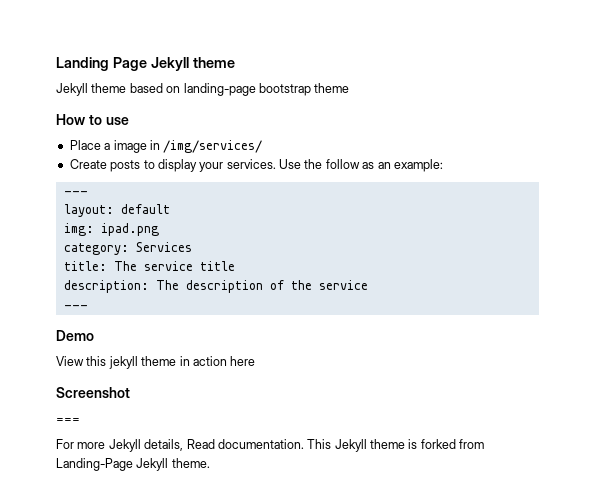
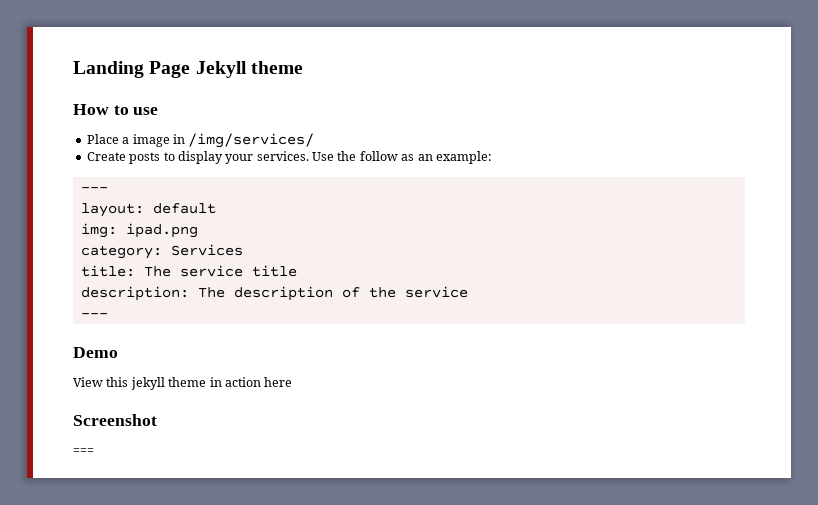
[56,83,350,96] // Jekyll theme based on landing-page bootstrap theme -> (303, 67) none
[56,439,485,452] [56,458,210,471] // For more Jekyll details, Read documentation. This Jekyll theme is forked from Landing-Page Jekyll theme. -> (94, 451) none

